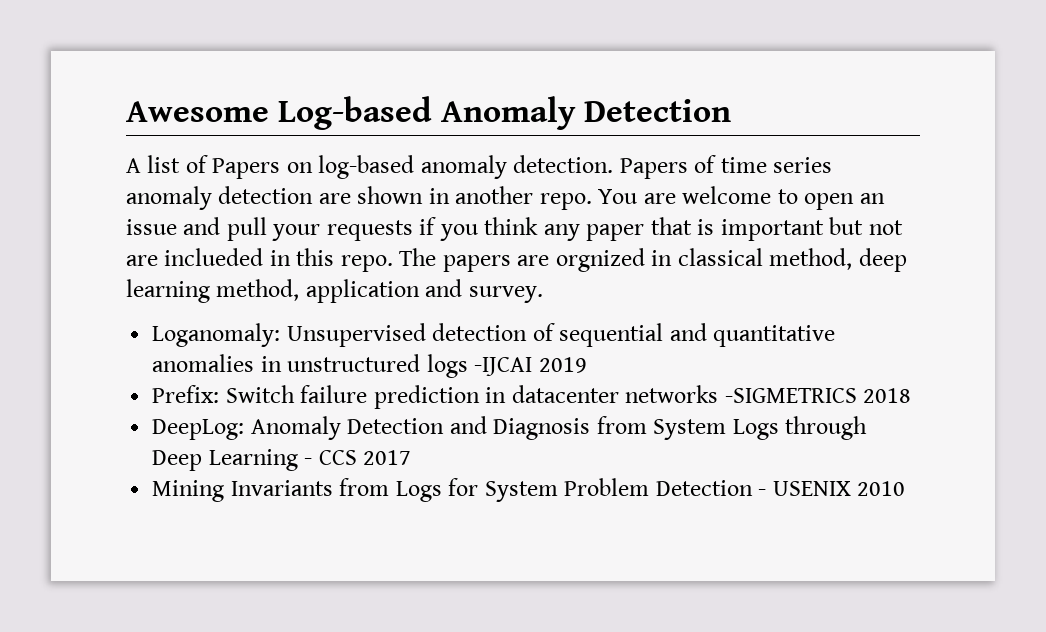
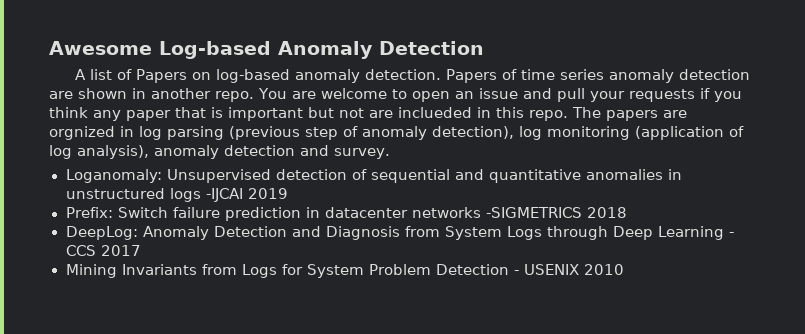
[677,248,907,272] [126,279,420,303] classical method, deep learning method, application -> [139,126,744,140] [49,145,295,159] log parsing (previous step of anomaly detection), log monitoring (application of log analysis), anomaly detection

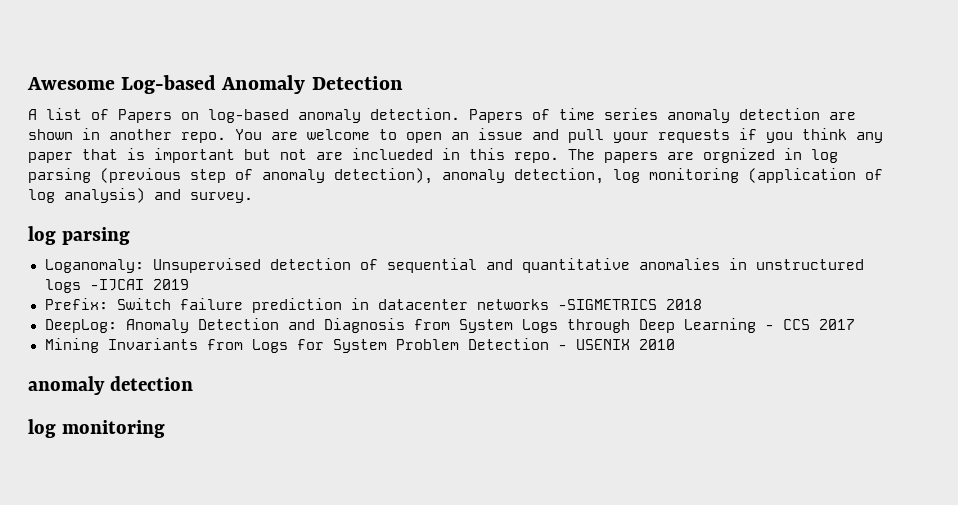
(514, 132) none -> [442,168,604,184] anomaly detection,
[77,145,295,159] analysis), anomaly detection -> [64,188,145,203] analysis)
(390, 153) none -> [28,226,130,245] // log parsing
(624, 269) none -> [28,376,193,395] [28,419,165,438] // anomaly detection // log monitoring

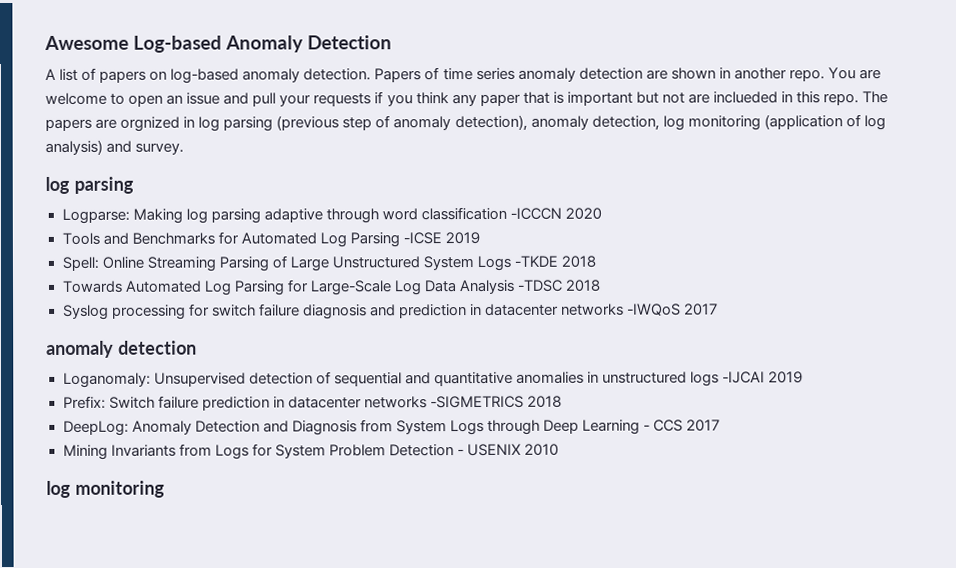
[118,109,172,123] Papers -> [99,70,147,83] papers
(130, 236) none -> [61,206,602,224] [61,231,480,248] [61,255,596,272] [61,279,601,296] [62,303,719,320] [46,340,197,358] // Logparse: Making log parsing adaptive through word classification -ICCCN 2020 // Tools and Benchmarks for Automated Log Parsing -ICSE 2019 // Spell: Online Streaming Parsing of Large Unstructured System Logs -TKDE 2018 // Towards Automated Log Parsing for Large-Scale Log Data Analysis -TDSC 2018 // Syslog processing for switch failure diagnosis and prediction in datacenter networks -IWQoS 2017 // anomaly detection
[28,376,193,395] // anomaly detection -> (560, 449) none

